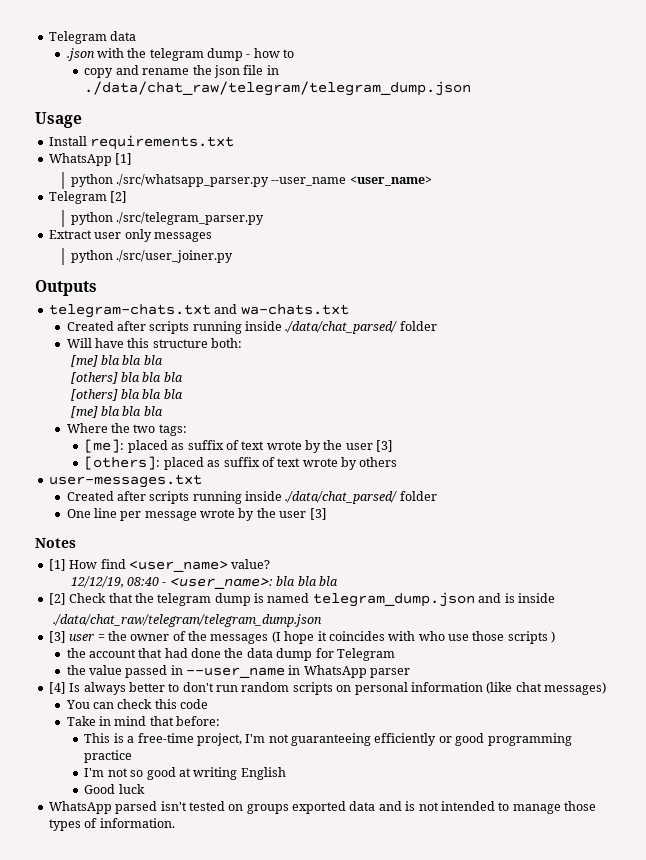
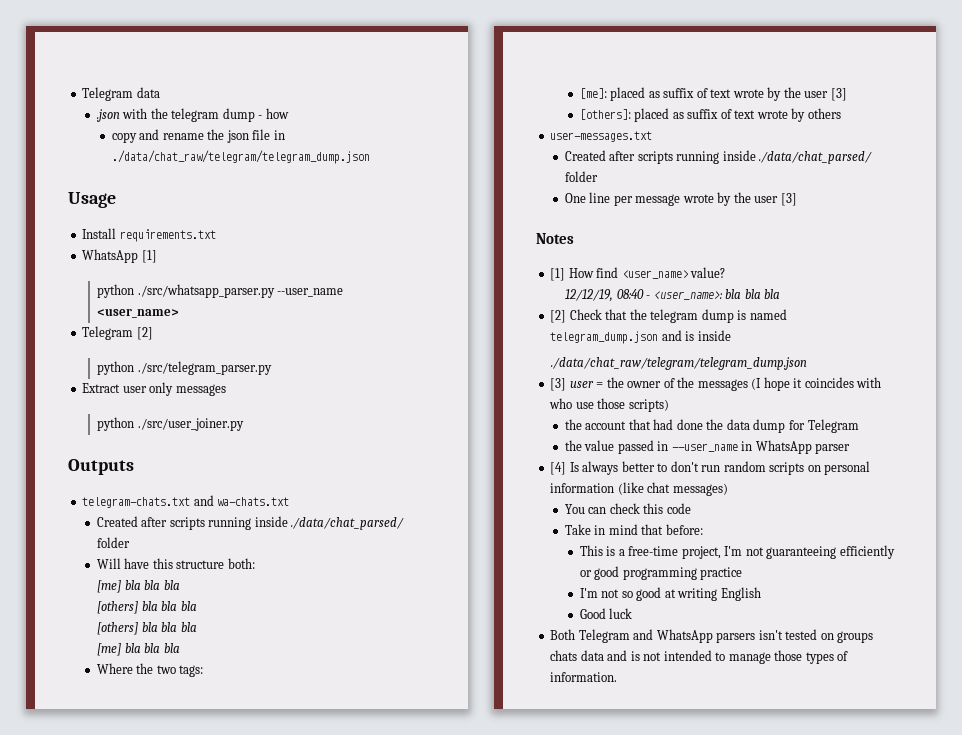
[283,49,295,58] to -> (289, 113) none
[507,631,556,644] scripts ) -> [628,399,669,412] scripts)
[48,801,158,814] WhatsApp parsed -> [550,629,756,643] Both Telegram and WhatsApp parsers
[292,801,346,814] exported -> [550,650,578,661] chats

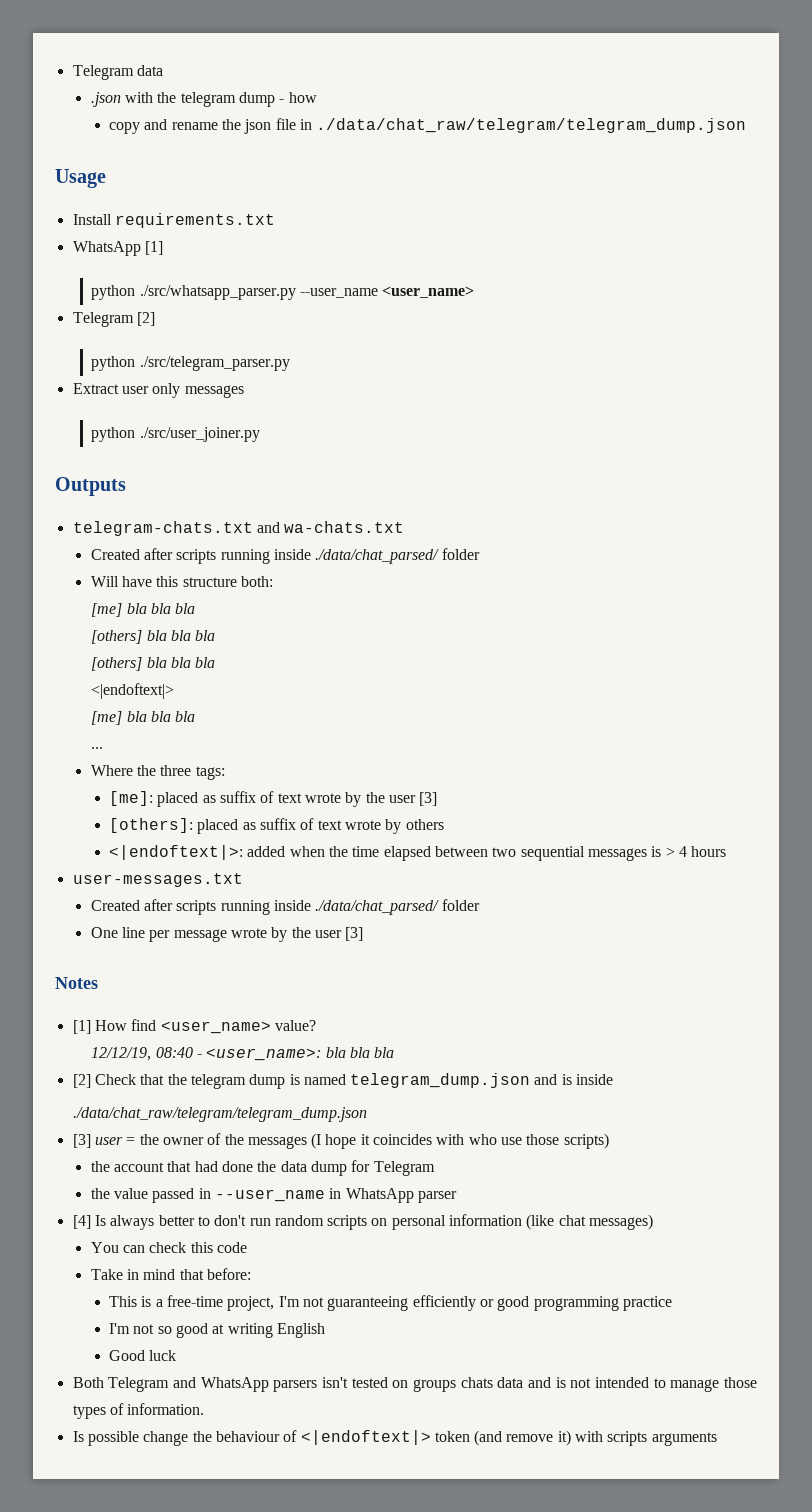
[97,643,180,656] // [me] bla bla bla -> [91,683,175,699] [91,711,196,725] [91,747,104,749] // <|endoftext|> // [me] bla bla bla // ...
[156,665,176,674] two -> [160,765,192,776] three
(841, 113) none -> [109,845,727,861] // <|endoftext|>: added when the time elapsed between two sequential messages is > 4 hours
(618, 677) none -> [72,1430,717,1446] // Is possible change the behaviour of <|endoftext|> token (and remove it) with scripts arguments

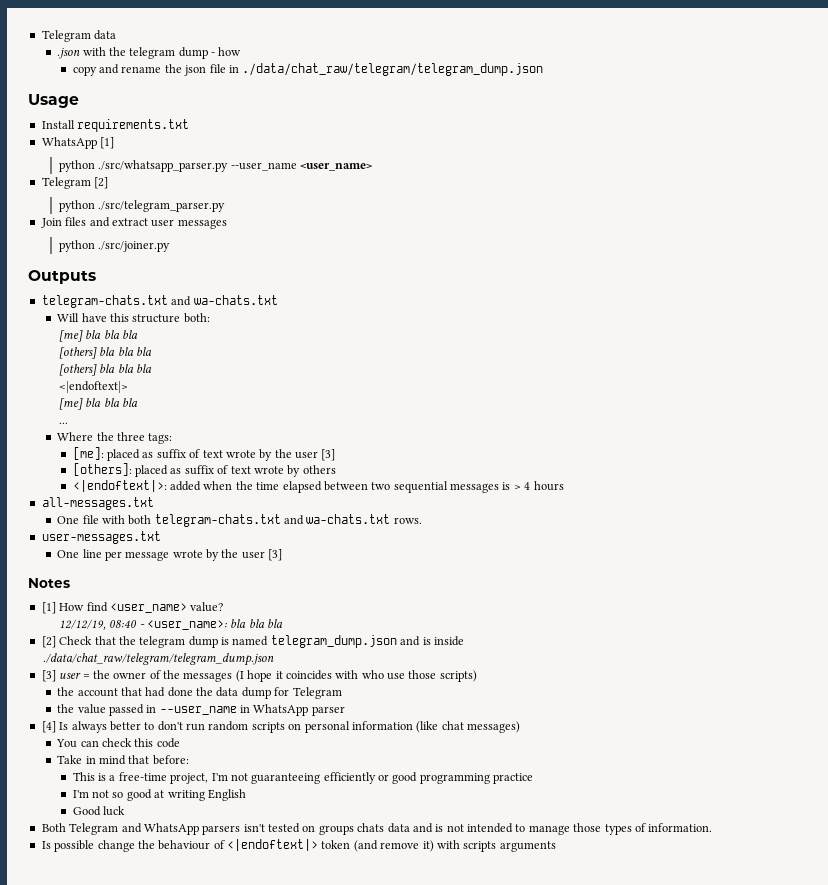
[72,383,181,398] Extract user only -> [40,217,175,228] Join files and extract user
[139,427,260,442] ./src/user_joiner.py -> [98,241,171,252] ./src/joiner.py
[90,548,480,564] // Created after scripts running inside ./data/chat_parsed/ folder -> (278, 300) none
[72,873,243,887] [90,899,480,915] user-messages.txt // Created after scripts running inside ./data/chat_parsed/ folder -> [41,497,154,510] [57,514,422,527] [41,531,161,544] all-messages.txt // One file with both telegram-chats.txt and wa-chats.txt rows. // user-messages.txt

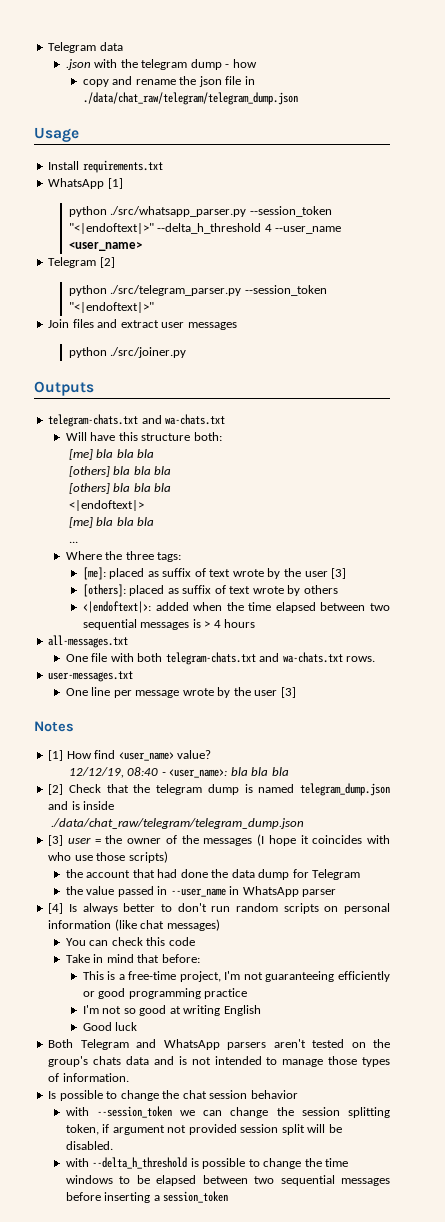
(229, 166) none -> [249,206,332,217] [68,223,272,234] --session_token "<|endoftext|>" --delta_h_threshold 4
(226, 206) none -> [244,285,327,296] [68,302,154,313] --session_token "<|endoftext|>"
[243,824,265,832] isn't -> [273,1039,306,1048] aren't
[318,825,354,835] groups -> [372,1039,390,1048] [48,1056,89,1067] the group's
[97,839,556,852] change the behaviour of <|endoftext|> token (and remove it) with scripts arguments -> [106,1090,298,1101] [65,1106,391,1118] [65,1124,342,1135] [65,1141,113,1150] [65,1157,349,1169] [65,1175,390,1186] [65,1191,229,1203] to change the chat session behavior // with --session_token we can change the session splitting token, if argument not provided session split will be disabled. // with --delta_h_threshold is possible to change the time windows to be elapsed between two sequential messages before inserting a session_token

